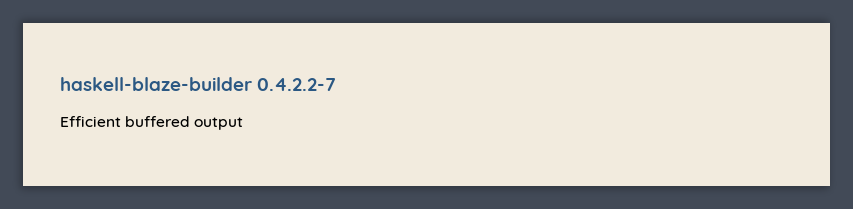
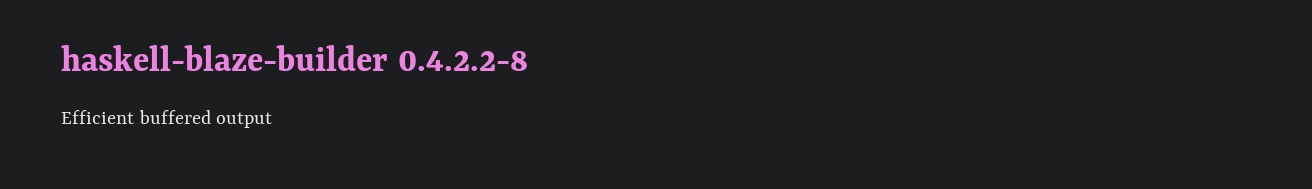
[257,78,337,91] 0.4.2.2-7 -> [398,50,529,71] 0.4.2.2-8

